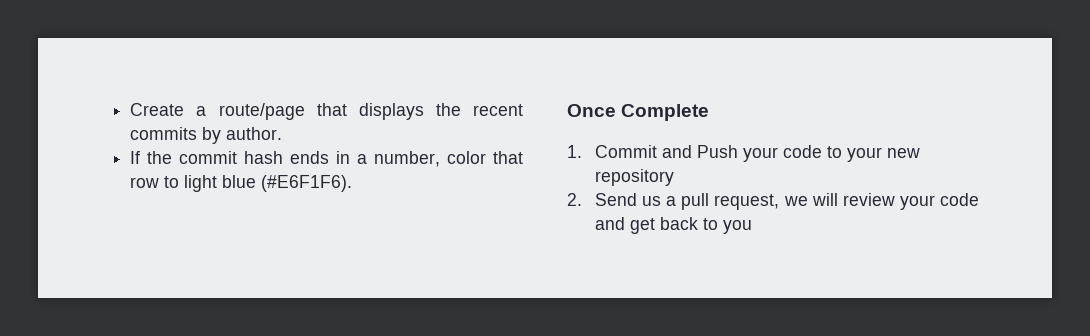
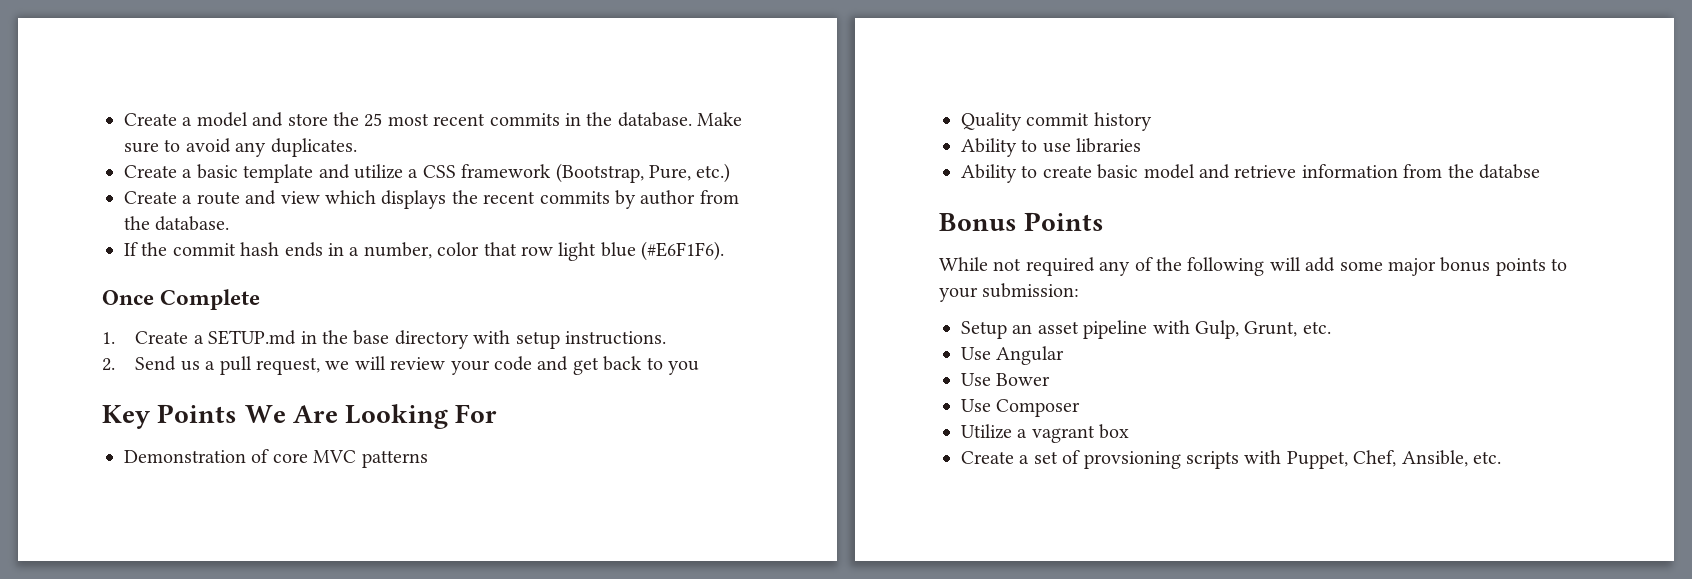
[130,103,347,120] Create a route/page that -> [124,112,743,127] [124,138,357,157] [124,163,731,183] [124,190,376,205] Create a model and store the 25 most recent commits in the database. Make sure to avoid any duplicates. // Create a basic template and utilize a CSS framework (Bootstrap, Pure, etc.) // Create a route and view which
[226,127,283,140] author. -> [640,190,739,205] [124,216,230,231] author from the database.
[164,176,180,188] to -> (553, 251) none
[595,145,921,162] [595,169,675,186] Commit and Push your code to your new repository -> [135,330,667,349] Create a SETUP.md in the base directory with setup instructions.
(753, 227) none -> [102,404,498,429] [124,449,428,468] [961,112,1152,131] [961,138,1142,157] [961,164,1540,183] [939,212,1105,231] [939,257,1568,276] [939,283,1080,302] [961,320,1331,339] [961,346,1065,365] [961,373,1051,386] [961,399,1081,417] [961,424,1130,443] [961,450,1501,469] // Key Points We Are Looking For // Demonstration of core MVC patterns // Quality commit history // Ability to use libraries // Ability to create basic model and retrieve information from the databse // Bonus Points // While not required any of the following will add some major bonus points to your submission: // Setup an asset pipeline with Gulp, Grunt, etc. // Use Angular // Use Bower // Use Composer // Utilize a vagrant box // Create a set of provsioning scripts with Puppet, Chef, Ansible, etc.

